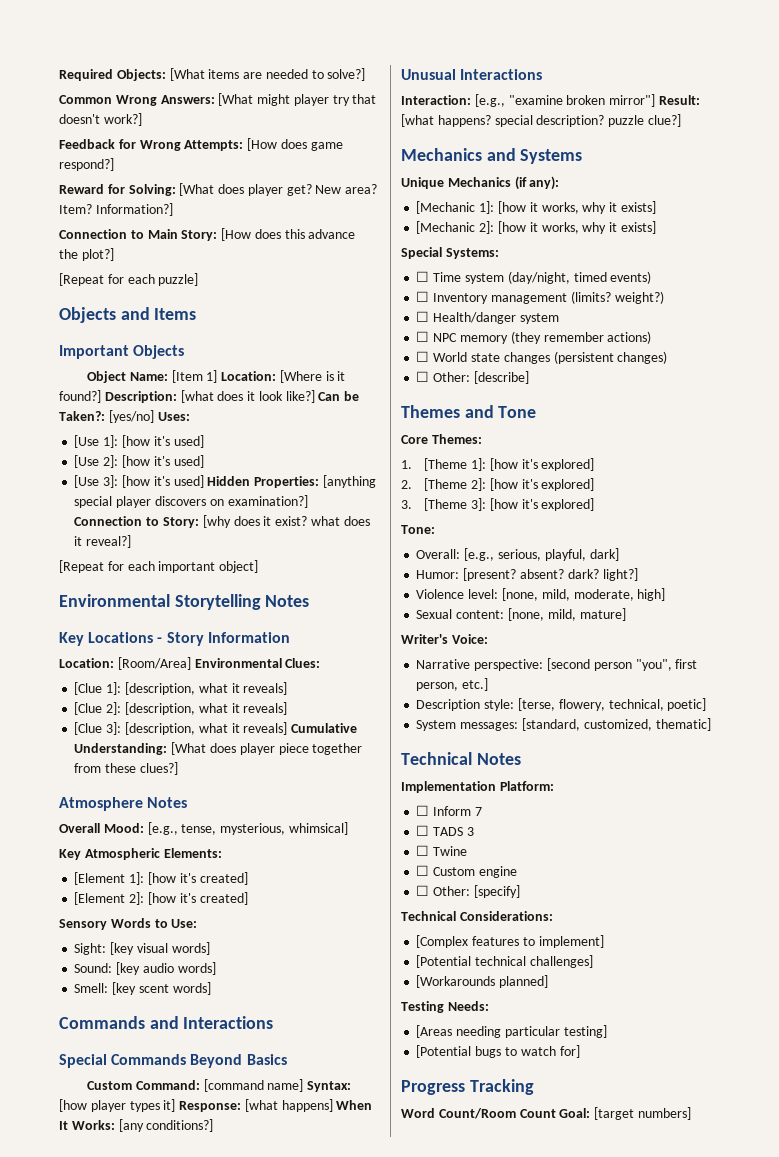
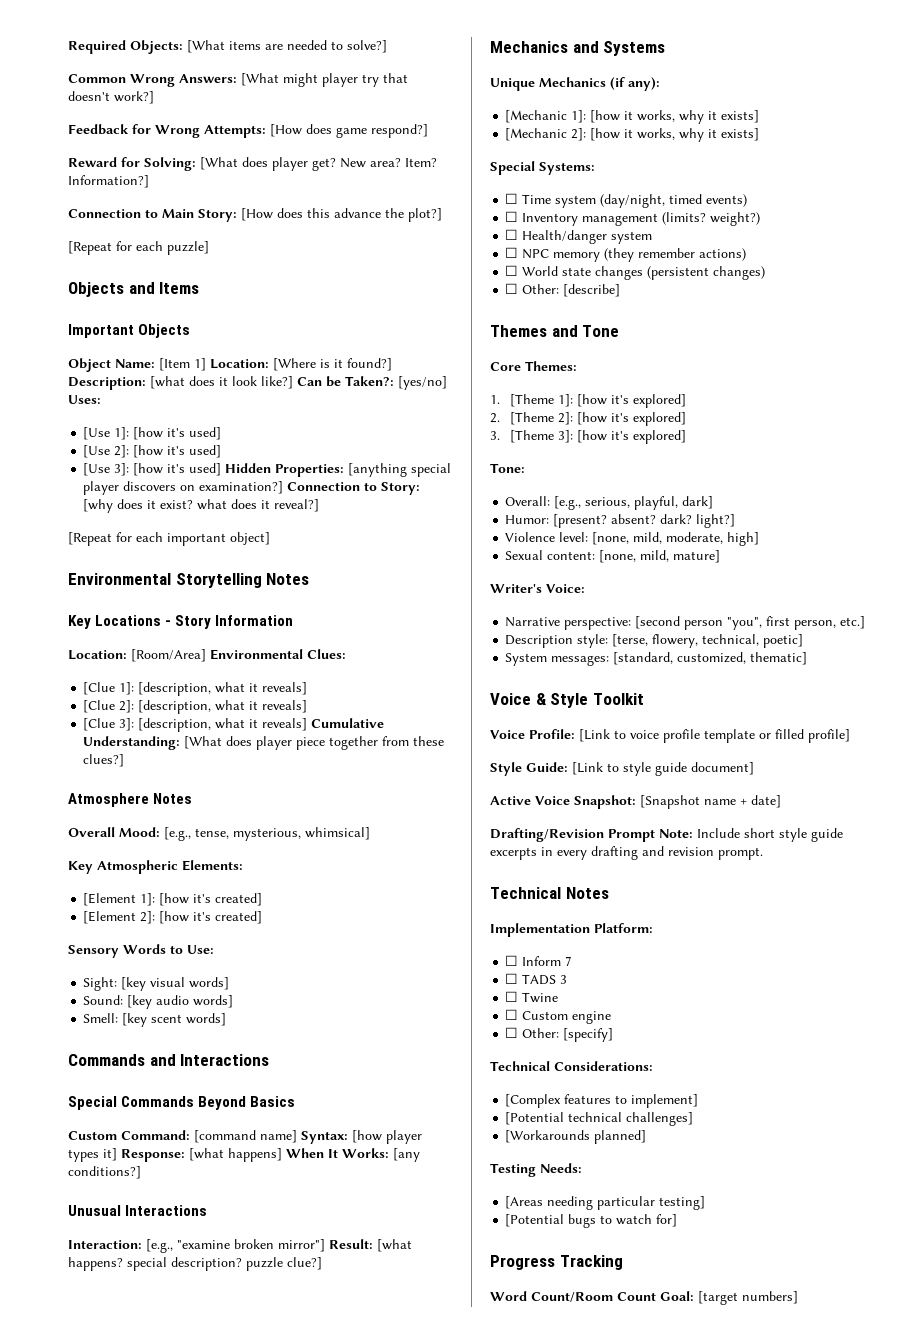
(711, 724) none -> [490,693,644,708] [490,729,850,743] [490,762,754,776] [490,795,781,809] [490,828,843,842] [490,846,763,860] // Voice & Style Toolkit // Voice Profile: [Link to voice profile template or filled profile] // Style Guide: [Link to style guide document] // Active Voice Snapshot: [Snapshot name + date] // Drafting/Revision Prompt Note: Include short style guide excerpts in every drafting and revision prompt.

